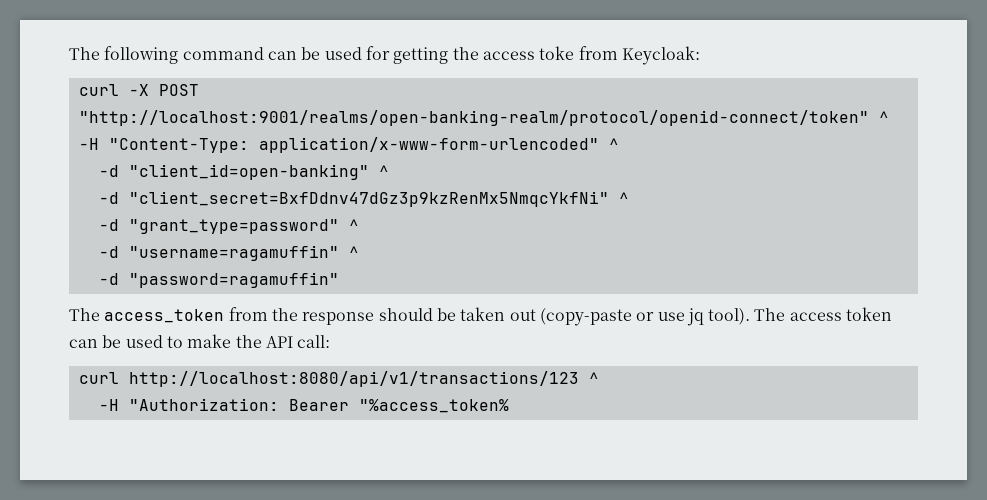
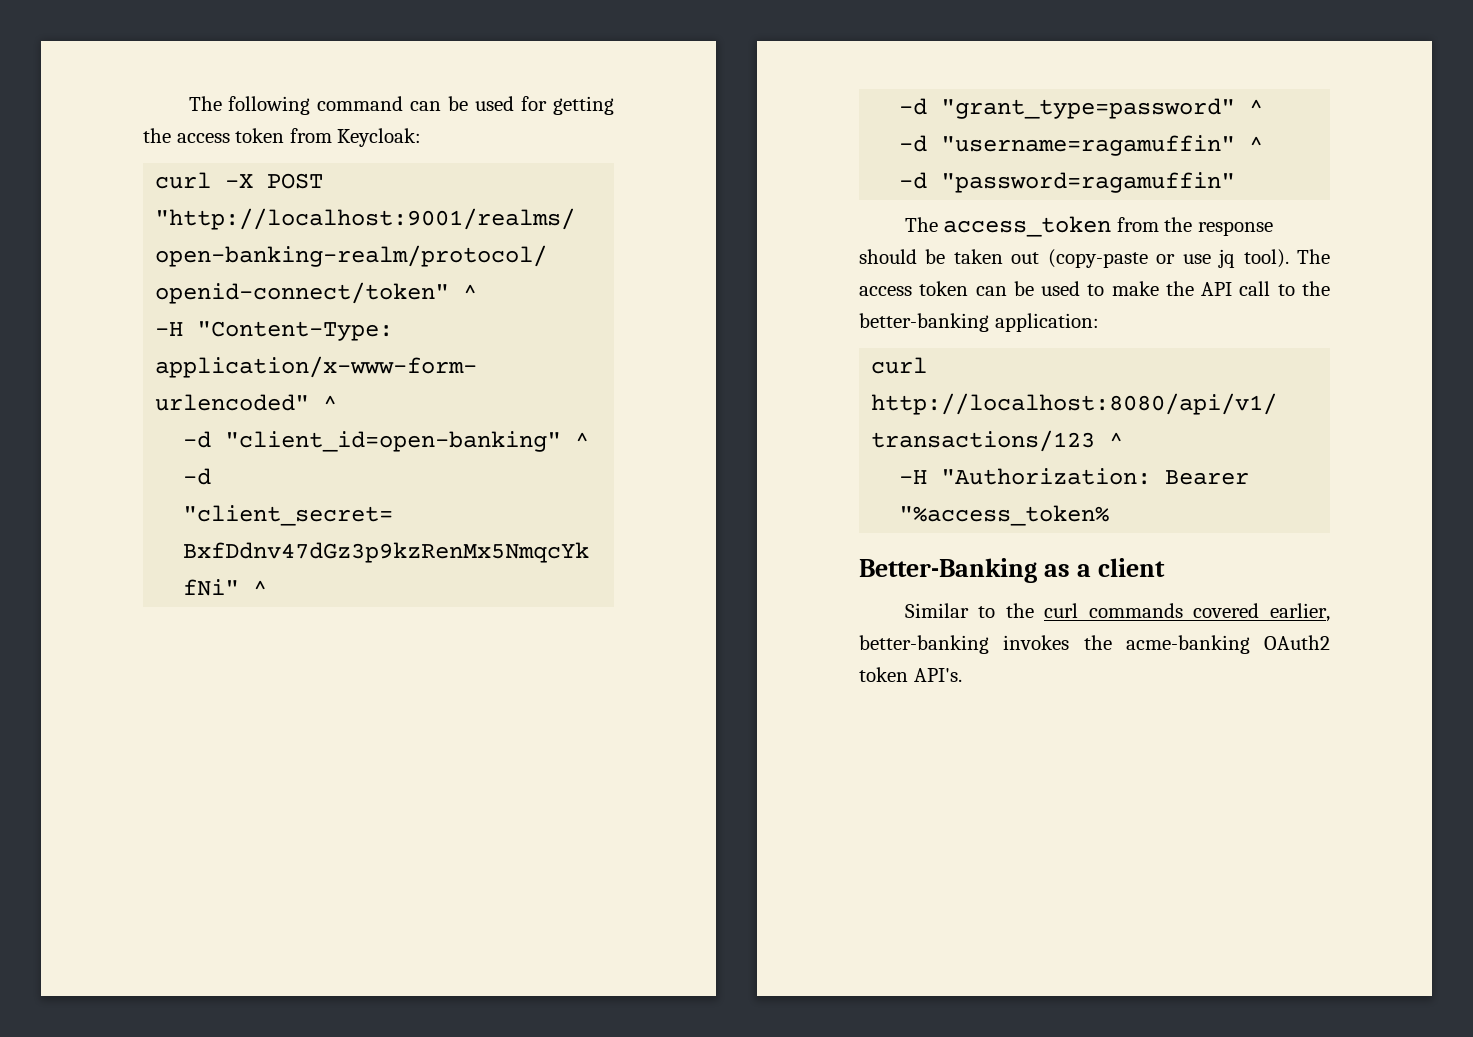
[539,46,575,60] toke -> [235,128,285,143] token
[297,335,331,348] call: -> [1239,281,1330,296] [859,313,1099,332] call to the better-banking application:
(509, 406) none -> [859,558,1165,583] [904,603,1330,622] [859,635,1330,654] [859,667,962,682] // Better-Banking as a client // Similar to the curl commands covered earlier, better-banking invokes the acme-banking OAuth2 token API's.

